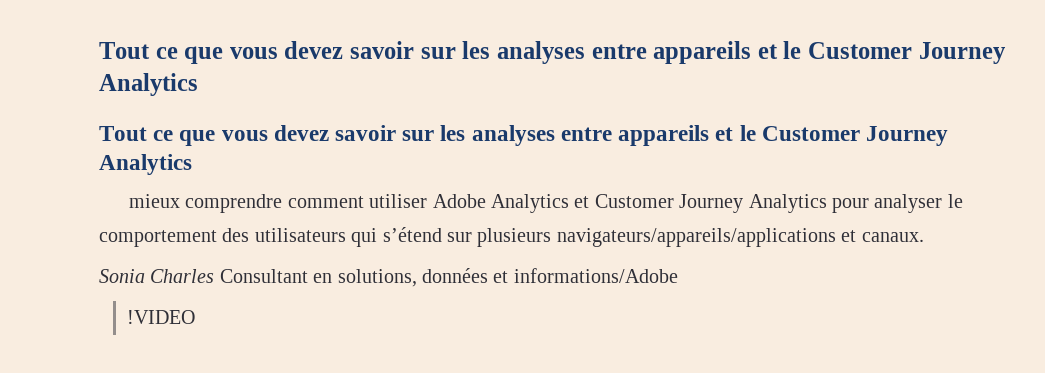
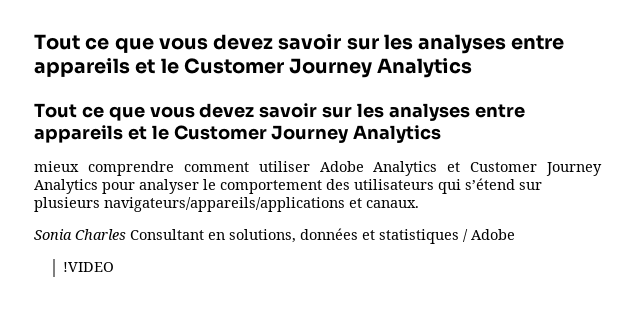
[513,268,678,283] informations/Adobe -> [379,229,515,244] statistiques / Adobe

